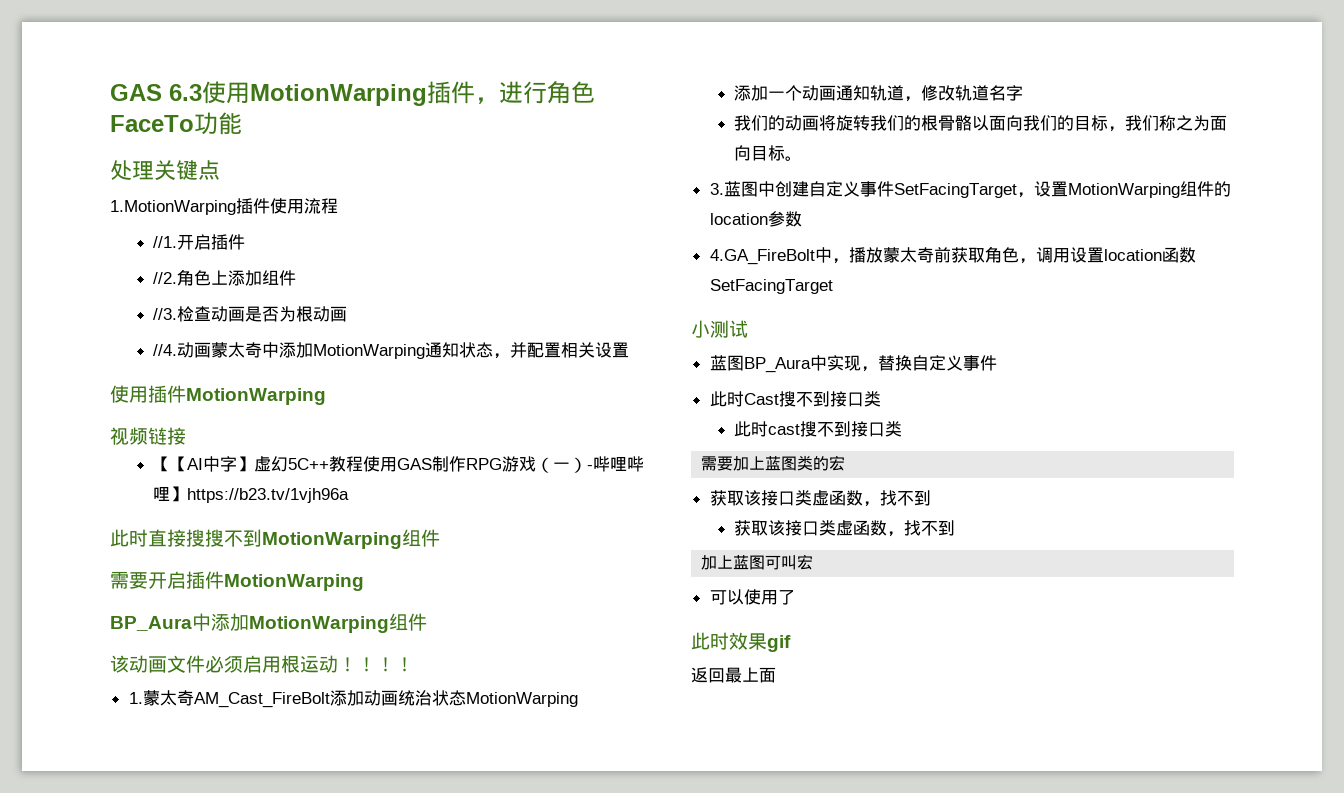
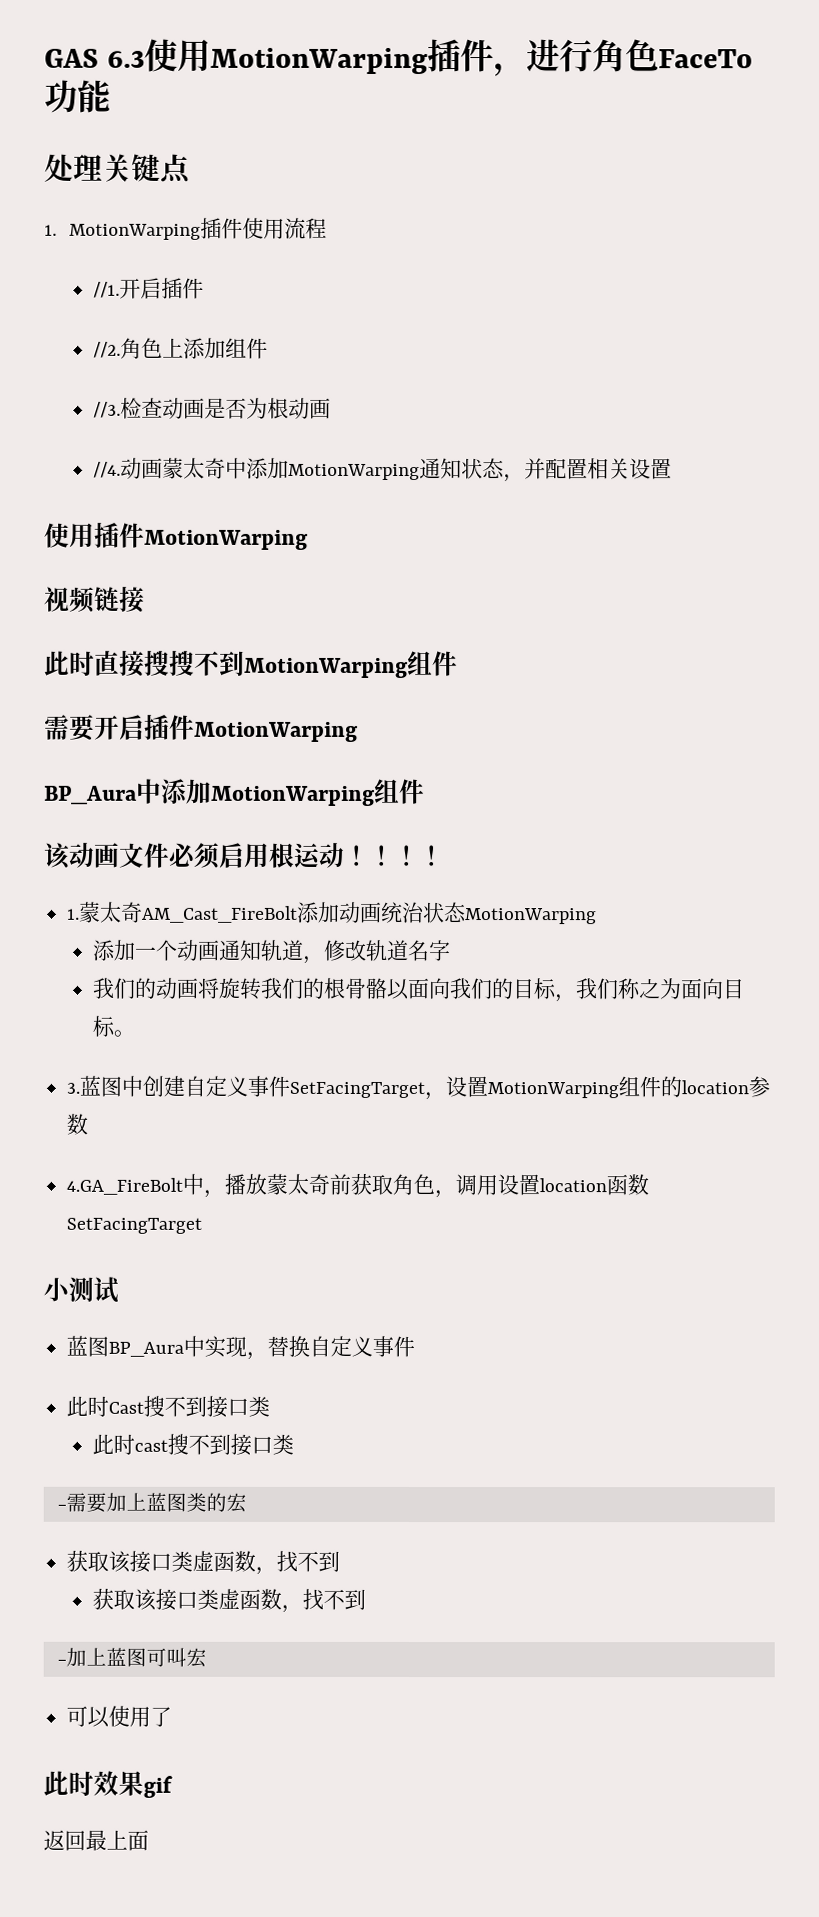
[110,200,236,215] 1.MotionWarping -> [44,223,202,240] 1. MotionWarping
[152,456,644,473] [152,486,349,503] // 【【AI中字】虚幻5C++教程使用GAS制作RPG游戏（一）-哔哩哔哩】https://b23.tv/1vjh96a -> (145, 599) none
(902, 429) none -> [55,1495,67,1514] -
(955, 528) none -> [55,1650,67,1669] -

